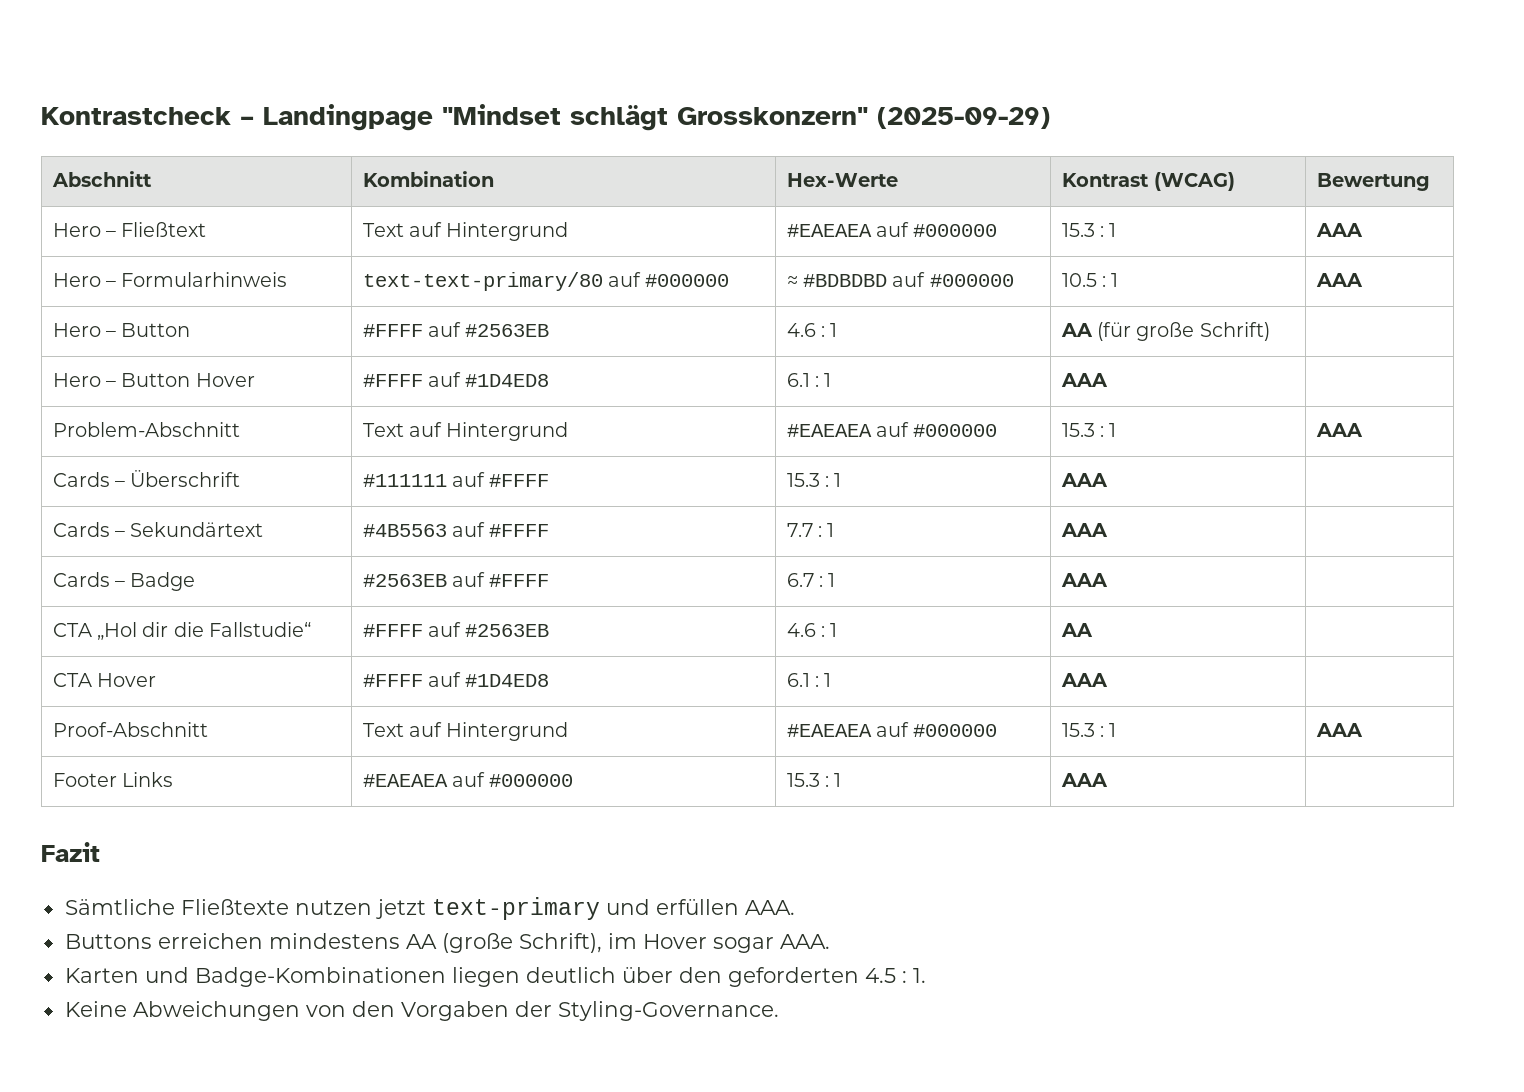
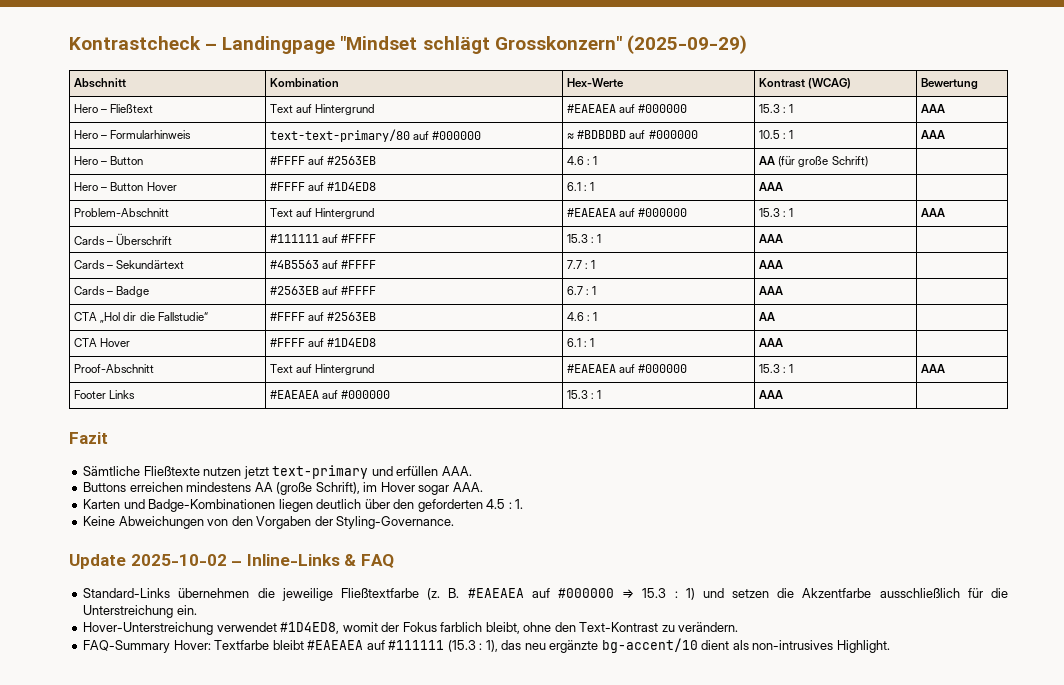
(779, 1011) none -> [69,554,394,569] [83,588,1008,601] [83,605,197,618] [83,622,739,635] [83,638,890,653] // Update 2025-10-02 – Inline-Links & FAQ // Standard-Links übernehmen die jeweilige Fließtextfarbe (z. B. #EAEAEA auf #000000 ⇒ 15.3 : 1) und setzen die Akzentfarbe ausschließlich für die Unterstreichung ein. // Hover-Unterstreichung verwendet #1D4ED8, womit der Fokus farblich bleibt, ohne den Text-Kontrast zu verändern. // FAQ-Summary Hover: Textfarbe bleibt #EAEAEA auf #111111 (15.3 : 1), das neu ergänzte bg-accent/10 dient als non-intrusives Highlight.

